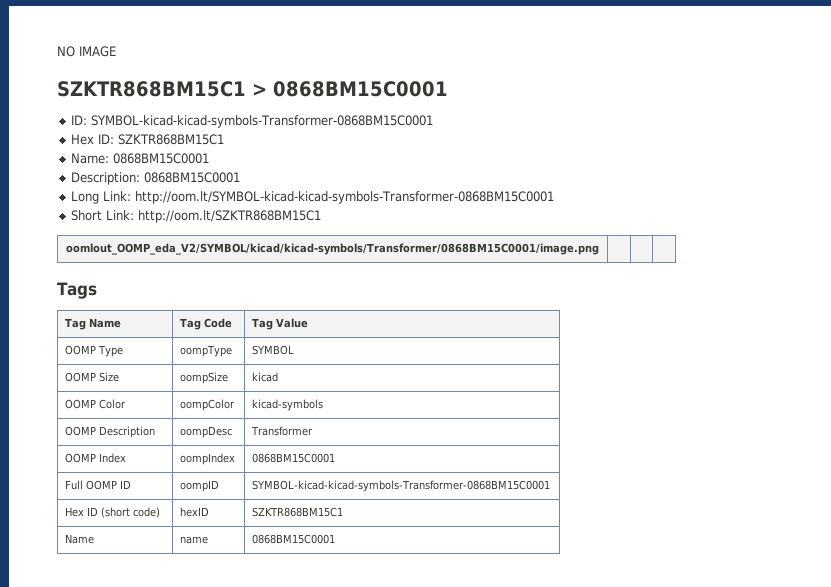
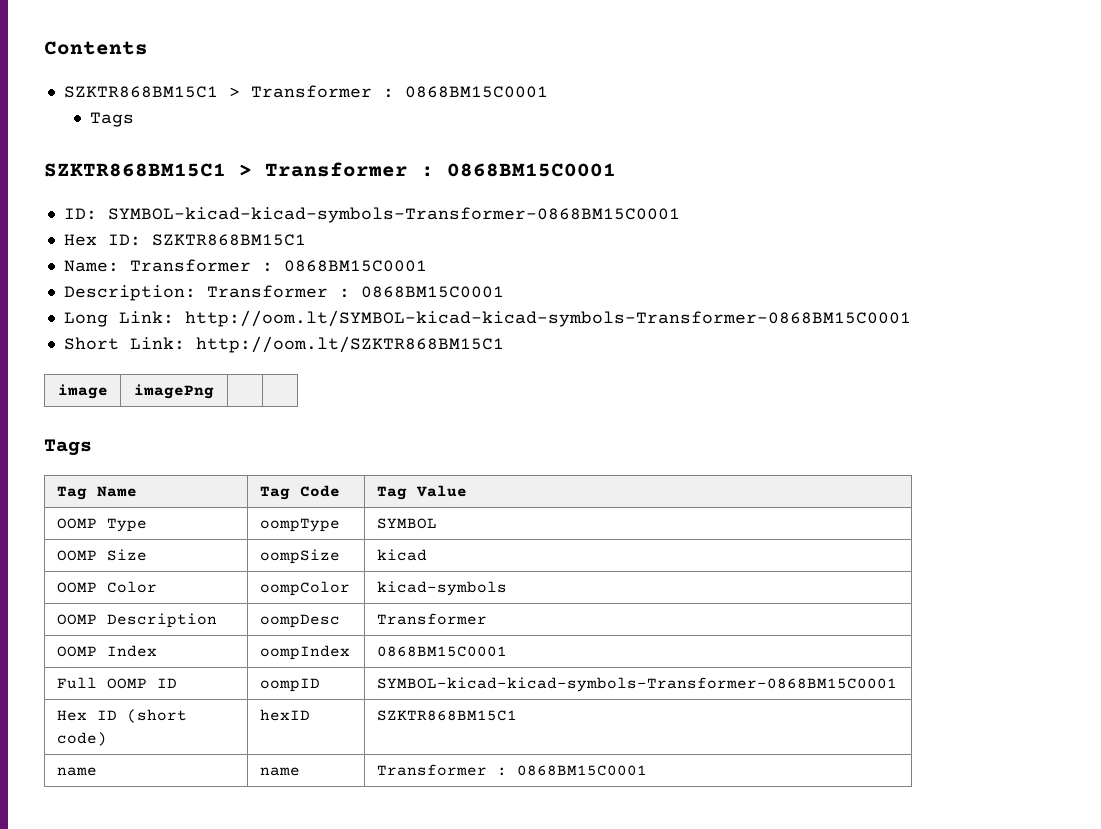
[57,46,116,57] [57,81,267,97] NO IMAGE // SZKTR868BM15C1 > -> [44,41,148,55] [63,85,548,98] [90,112,135,127] [44,162,434,177] Contents // SZKTR868BM15C1 > Transformer : 0868BM15C0001 // Tags // SZKTR868BM15C1 > Transformer :
(109, 158) none -> [129,259,273,272] Transformer :
(140, 178) none -> [206,285,350,298] Transformer :
[66,243,600,255] oomlout_OOMP_eda_V2/SYMBOL/kicad/kicad-symbols/Transformer/0868BM15C0001/image.png | -> [57,384,108,399] [134,384,214,399] image | imagePng
[65,534,95,544] [180,536,209,544] Name | name | -> [56,767,97,776] [259,767,300,776] [376,764,507,776] name | name | Transformer :

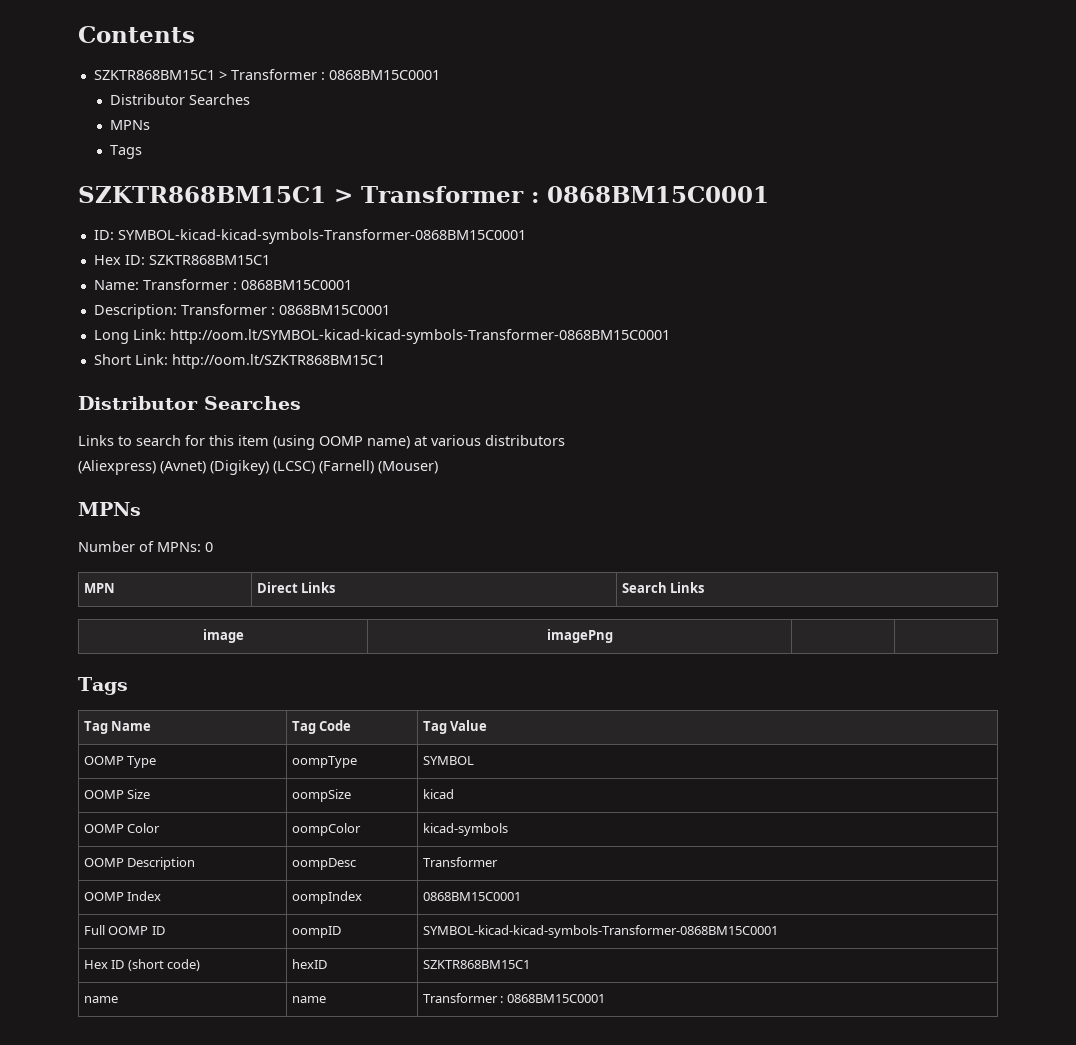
(548, 92) none -> [110,94,251,105] [110,120,151,130] // Distributor Searches // MPNs
(504, 344) none -> [78,396,301,410] [78,435,565,450] [78,460,438,475] [78,502,141,516] [78,541,213,552] [83,583,115,593] [256,582,336,593] [621,582,705,593] // Distributor Searches // Links to search for this item (using OOMP name) at various distributors // (Aliexpress) (Avnet) (Digikey) (LCSC) (Farnell) (Mouser) // MPNs // Number of MPNs: 0 // MPN | Direct Links | Search Links

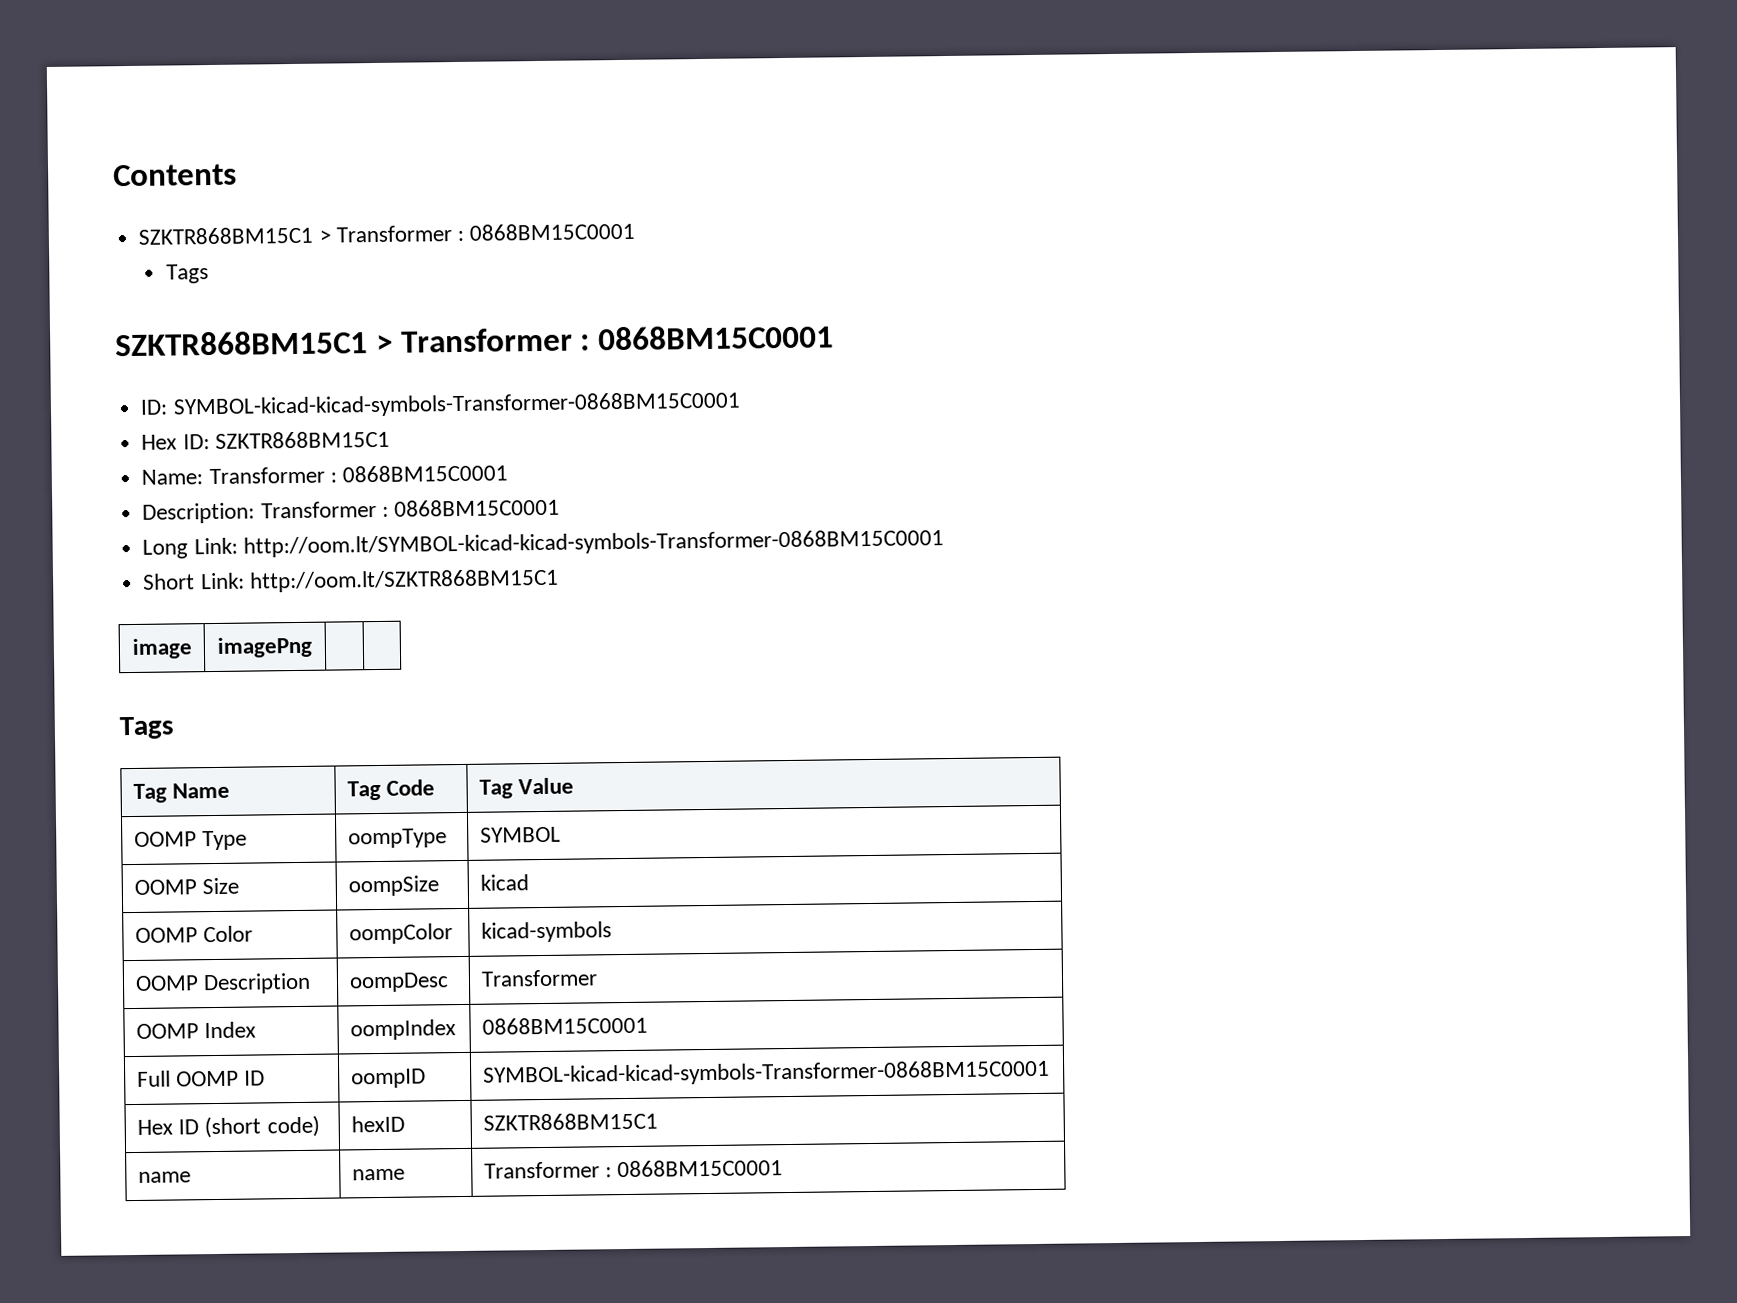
[110,94,251,105] [110,120,151,130] // Distributor Searches // MPNs -> (636, 231) none
[78,396,301,410] [78,435,565,450] [78,460,438,475] [78,502,141,516] [78,541,213,552] [83,583,115,593] [256,582,336,593] [621,582,705,593] // Distributor Searches // Links to search for this item (using OOMP name) at various distributors // (Aliexpress) (Avnet) (Digikey) (LCSC) (Farnell) (Mouser) // MPNs // Number of MPNs: 0 // MPN | Direct Links | Search Links -> (559, 580) none

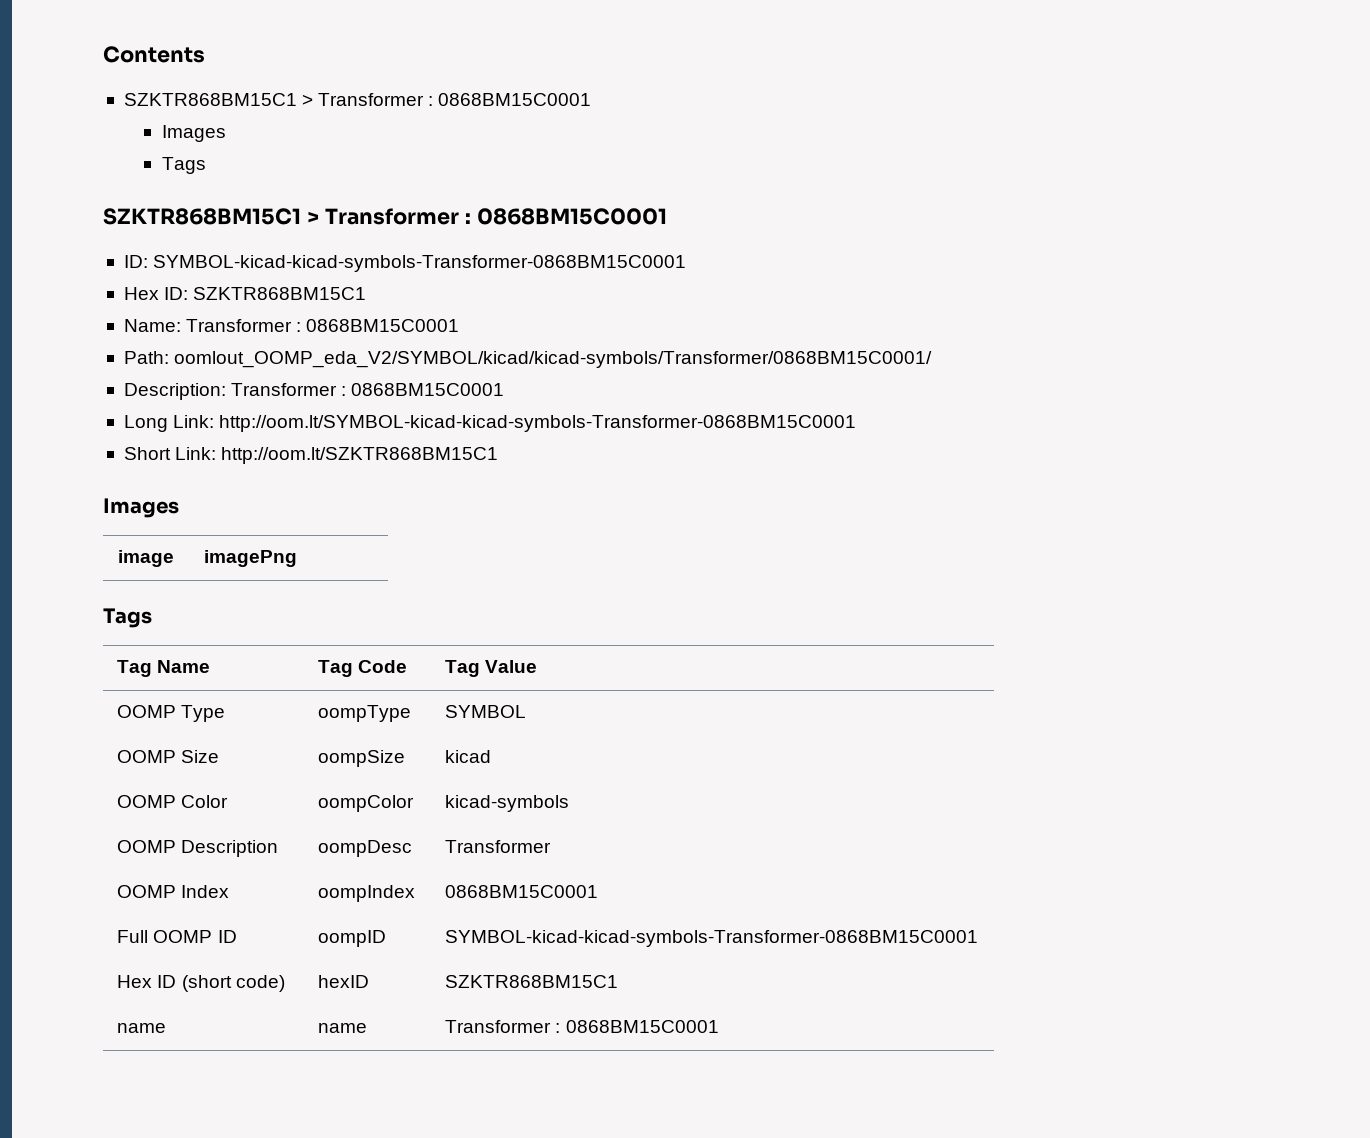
(636, 231) none -> [161,125,226,142] // Images
(508, 473) none -> [123,351,933,368] // Path: oomlout_OOMP_eda_V2/SYMBOL/kicad/kicad-symbols/Transformer/0868BM15C0001/
(559, 580) none -> [103,498,179,518] // Images

